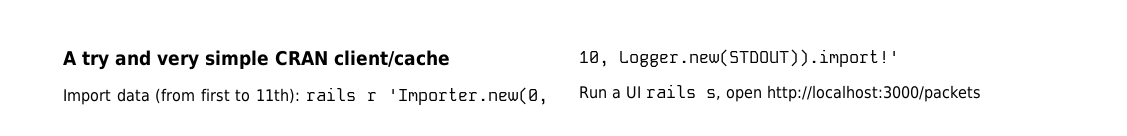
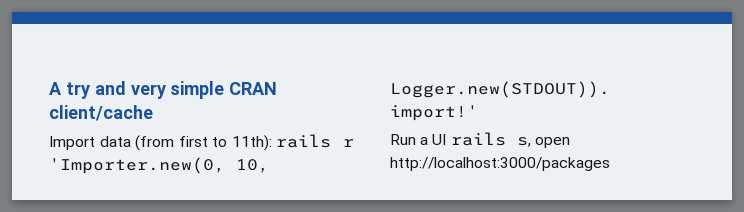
[767,85,981,102] http://localhost:3000/packets -> [390,157,610,171] http://localhost:3000/packages

